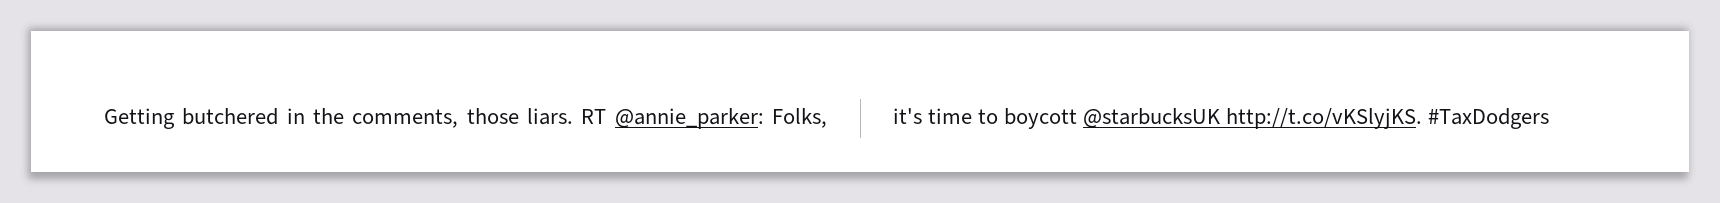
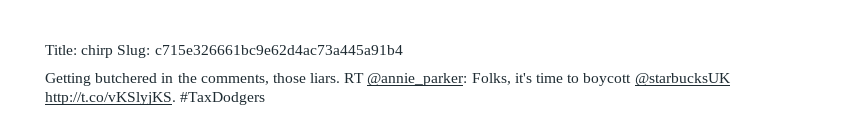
(104, 118) none -> [45,45,403,58] Title: chirp Slug: c715e326661bc9e62d4ac73a445a91b4 //

